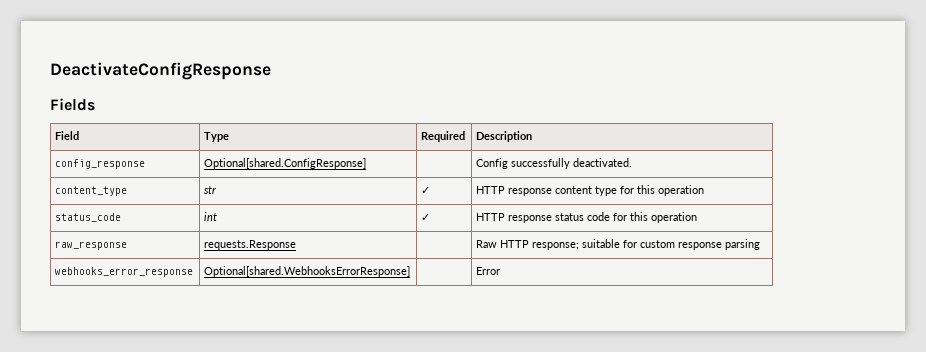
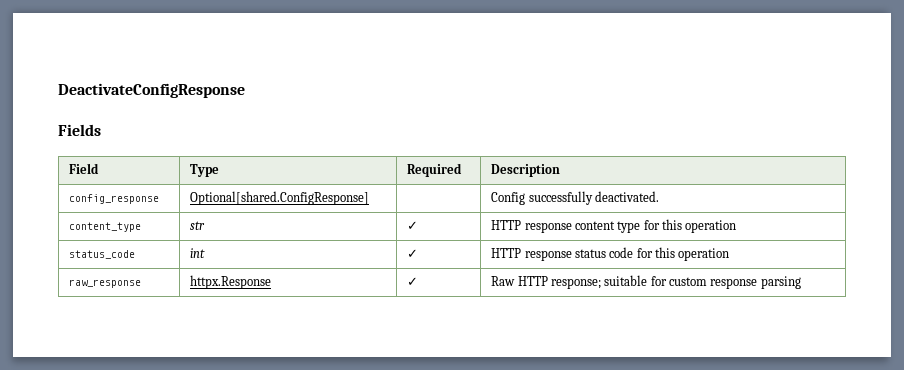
[204,240,297,250] requests.Response | -> [190,275,272,289] [407,277,419,286] httpx.Response | ✓
[55,267,194,277] [204,266,411,277] [476,267,501,275] // webhooks_error_response | Optional[shared.WebhooksErrorResponse] | | Error -> (801, 282) none

